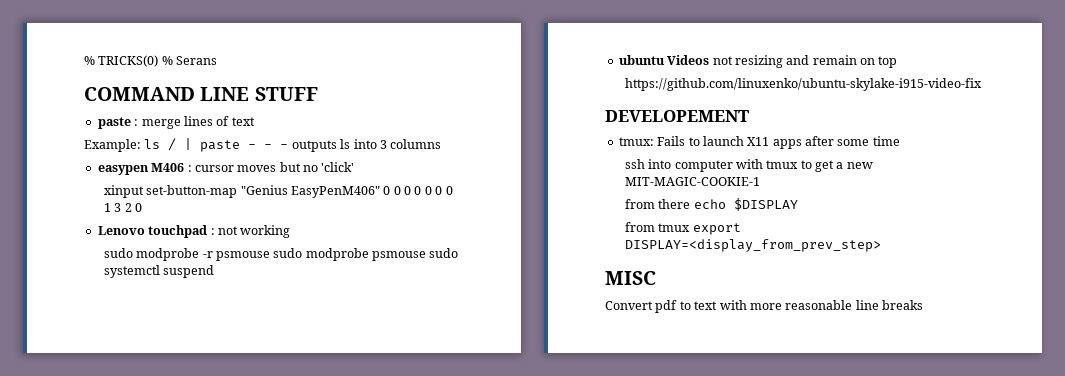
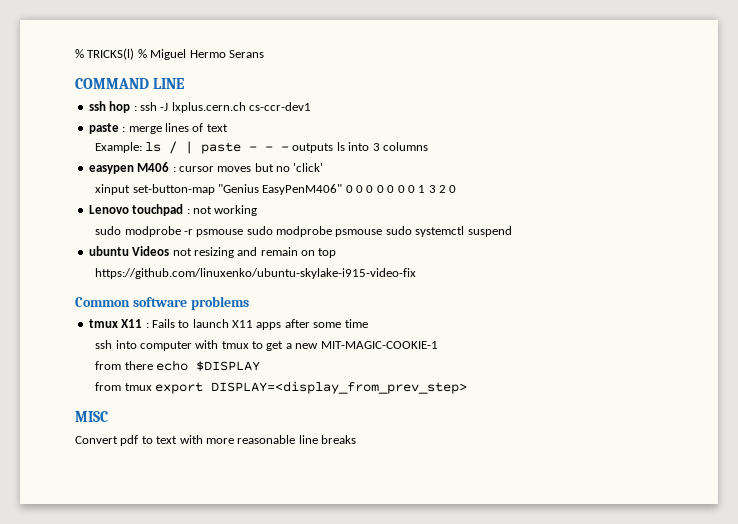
[84,55,173,67] % TRICKS(0) % -> [75,48,226,60] % TRICKS(l) % Miguel Hermo
[254,87,318,101] STUFF -> [88,101,311,113] // ssh hop : ssh -J lxplus.cern.ch cs-ccr-dev1
[605,110,749,122] [618,137,654,146] DEVELOPEMENT // tmux: -> [75,296,249,310] [88,319,149,328] Common software problems // tmux X11 :

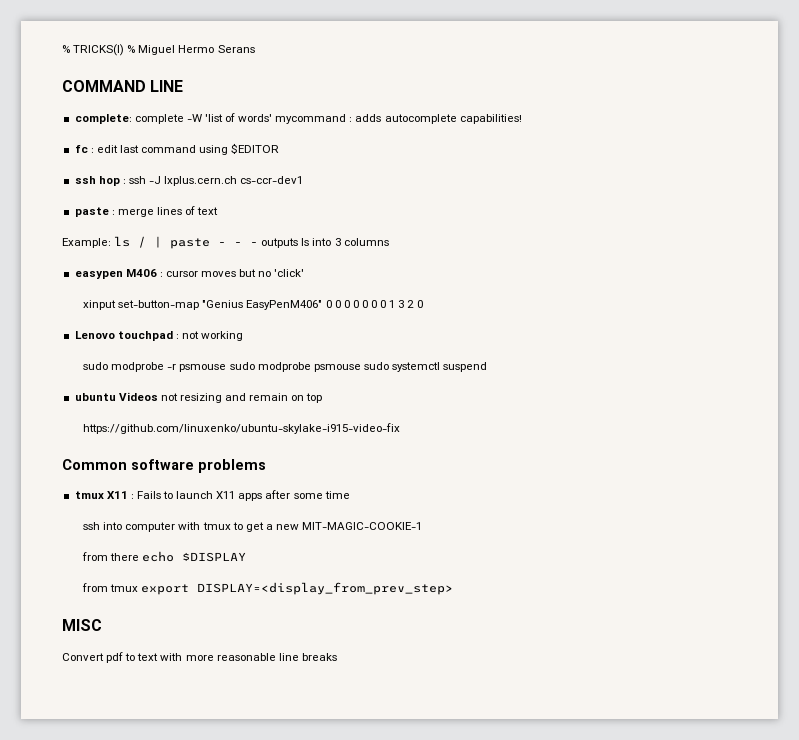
(186, 83) none -> [74,113,522,124] [74,143,280,155] // complete: complete -W 'list of words' mycommand : adds autocomplete capabilities! // fc : edit last command using $EDITOR

